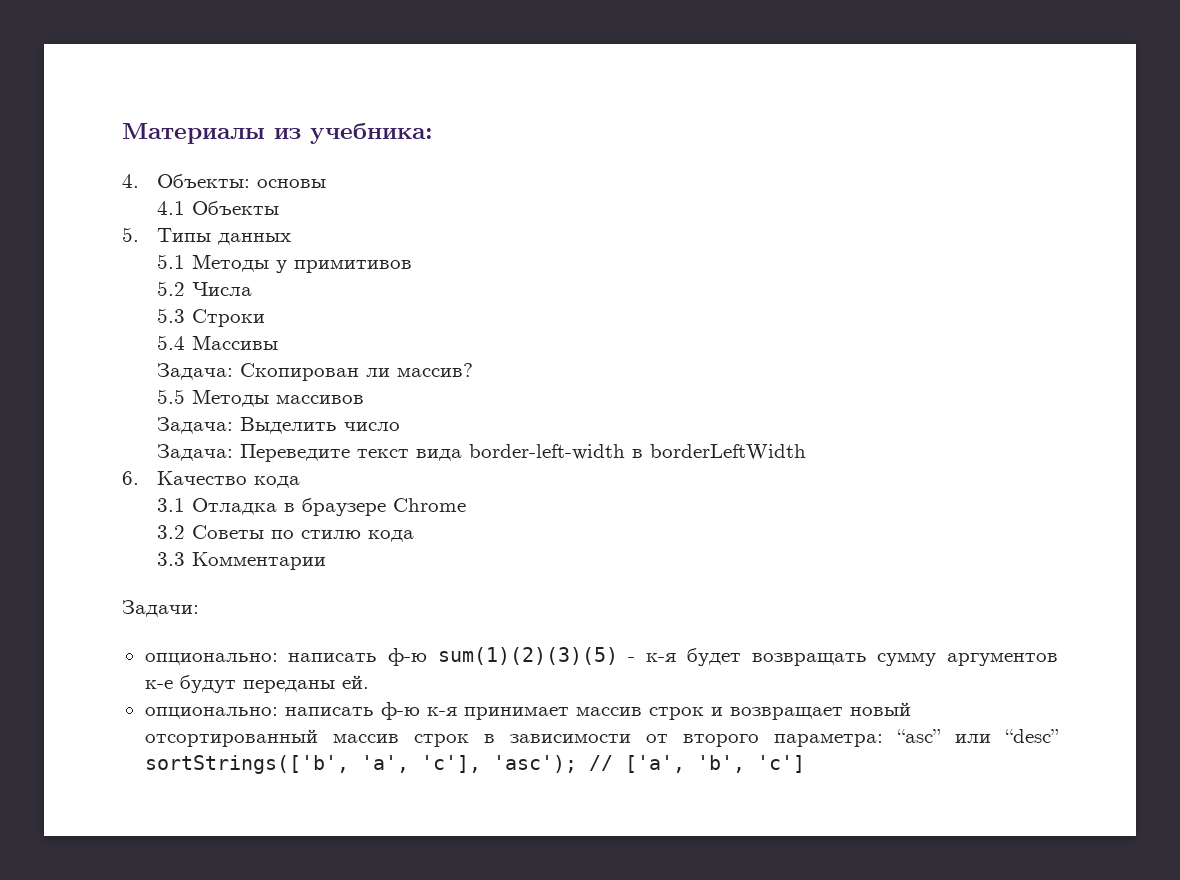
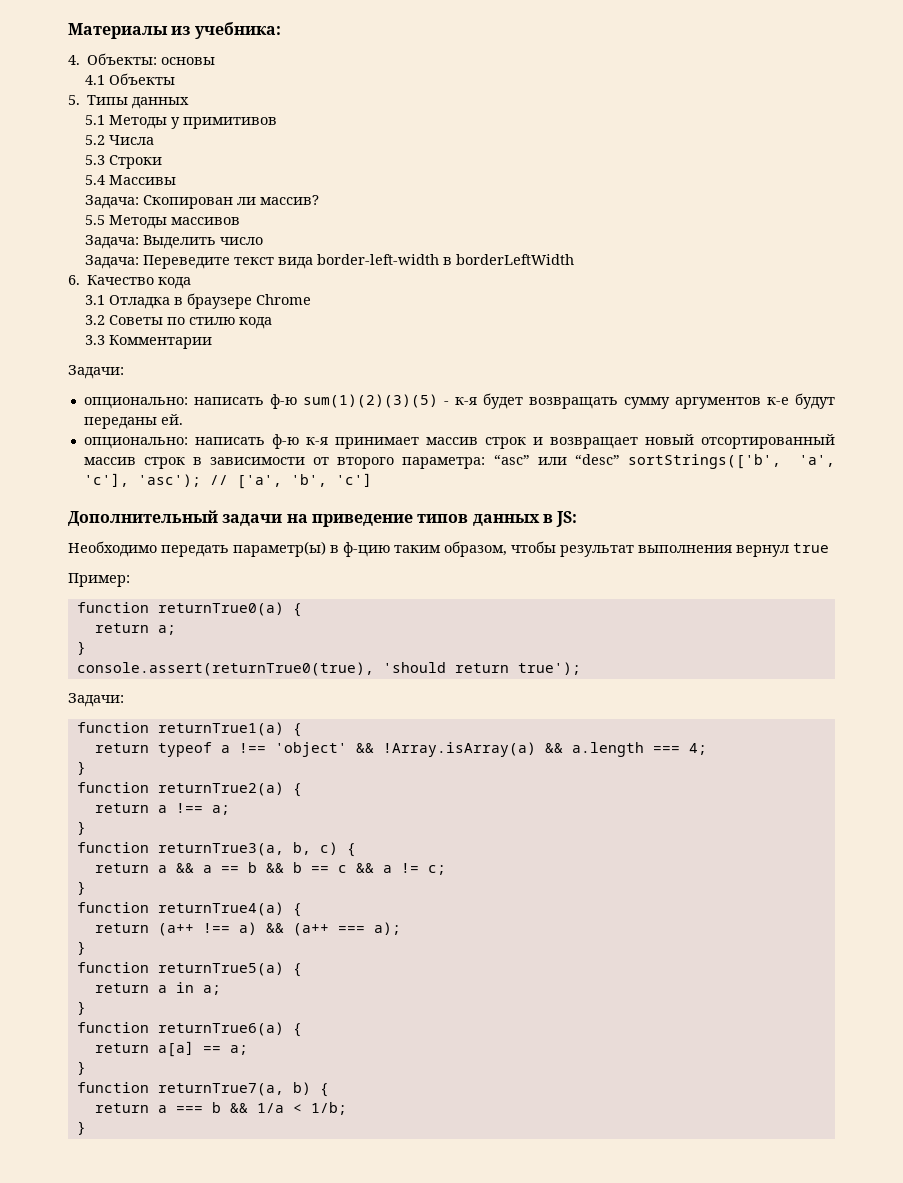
(805, 764) none -> [68,510,578,527] [68,541,829,557] [68,573,130,587] [76,602,302,617] [94,623,176,635] [76,641,86,655] [76,662,581,676] [68,693,124,707] [76,722,302,737] [94,742,707,757] [76,761,86,775] [76,782,302,797] [94,803,230,815] [76,821,86,835] [76,842,356,857] [94,862,446,875] [76,881,86,895] [76,902,302,917] [94,922,401,936] [76,941,86,955] [76,962,302,977] [94,982,221,995] [76,1001,86,1015] [76,1022,302,1037] [94,1041,248,1057] [76,1061,86,1075] [76,1082,329,1097] [94,1102,347,1115] [76,1121,86,1135] // Дополнительный задачи на приведение типов данных в JS: // Необходимо передать параметр(ы) в ф-цию таким образом, чтобы результат выполнения вернул true // Пример: // function returnTrue0(a) { // return a; // } // console.assert(returnTrue0(true), 'should return true'); // Задачи: // function returnTrue1(a) { // return typeof a !== 'object' && !Array.isArray(a) && a.length === 4; // } // function returnTrue2(a) { // return a !== a; // } // function returnTrue3(a, b, c) { // return a && a == b && b == c && a != c; // } // function returnTrue4(a) { // return (a++ !== a) && (a++ === a); // } // function returnTrue5(a) { // return a in a; // } // function returnTrue6(a) { // return a[a] == a; // } // function returnTrue7(a, b) { // return a === b && 1/a < 1/b; // }

